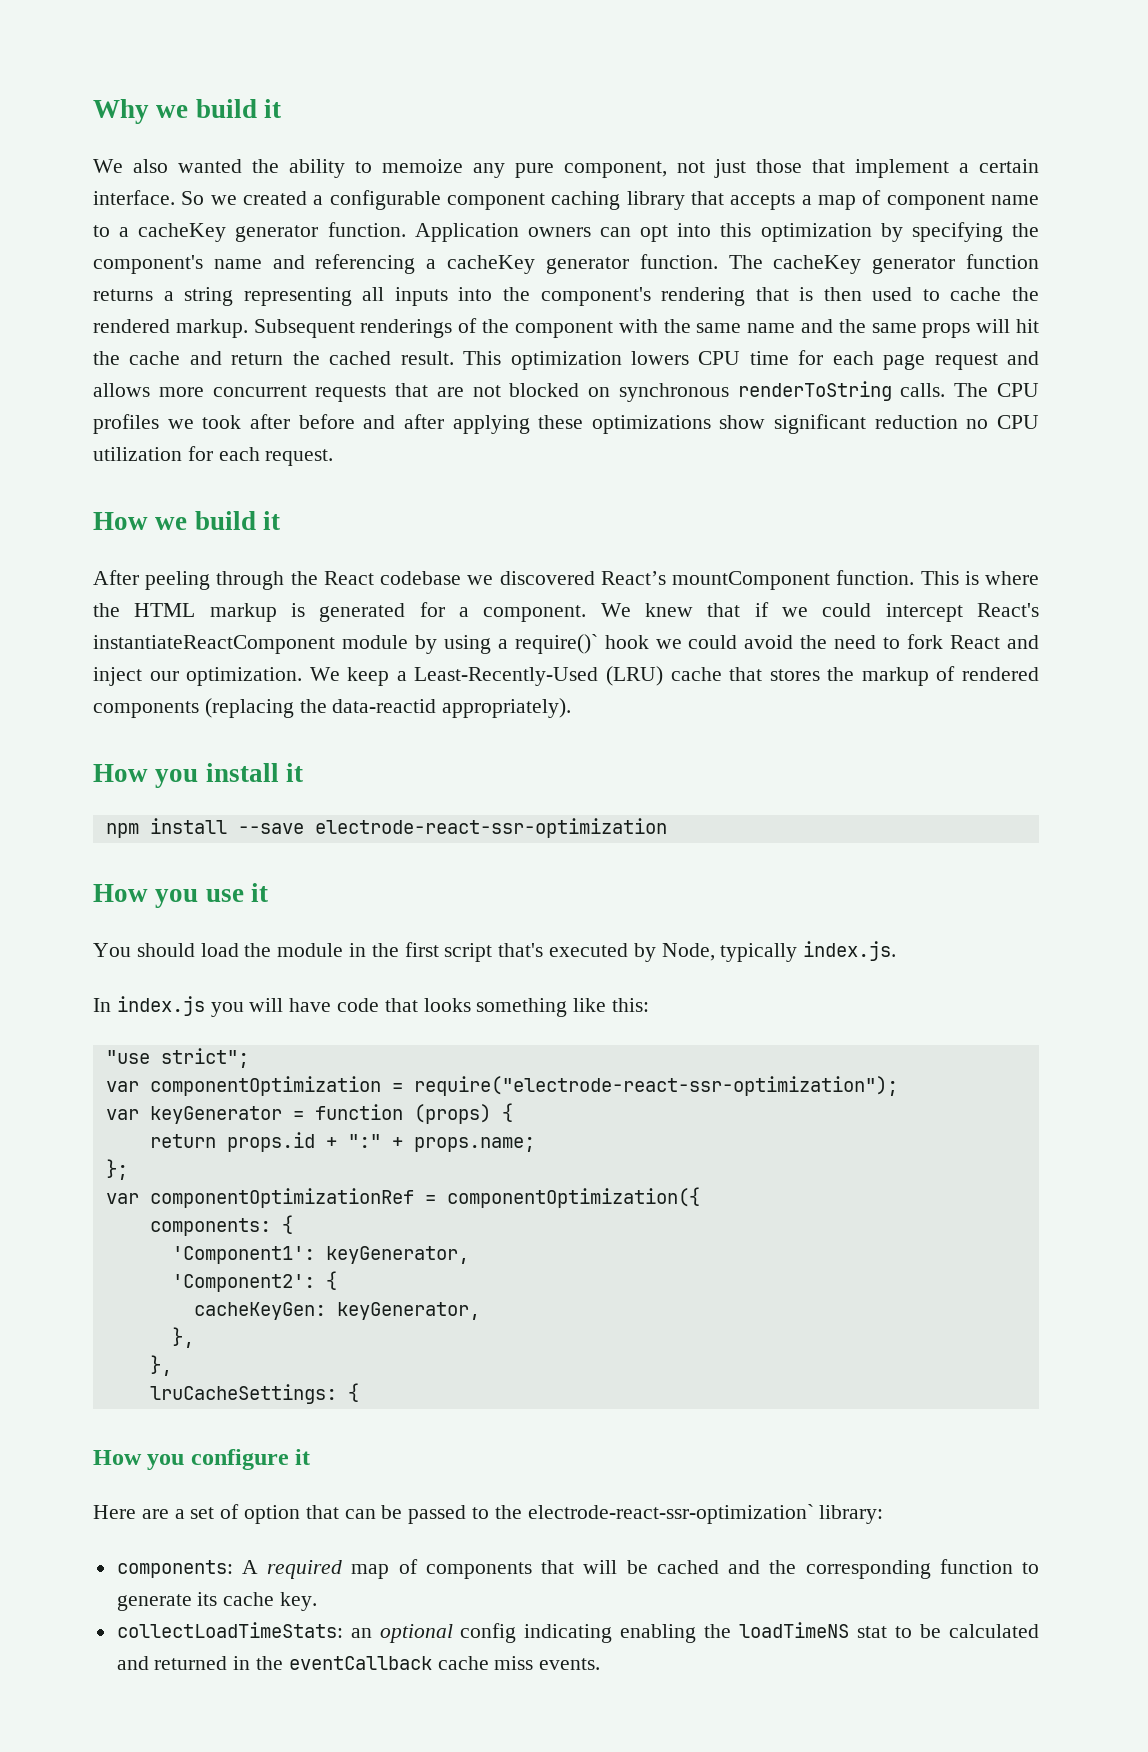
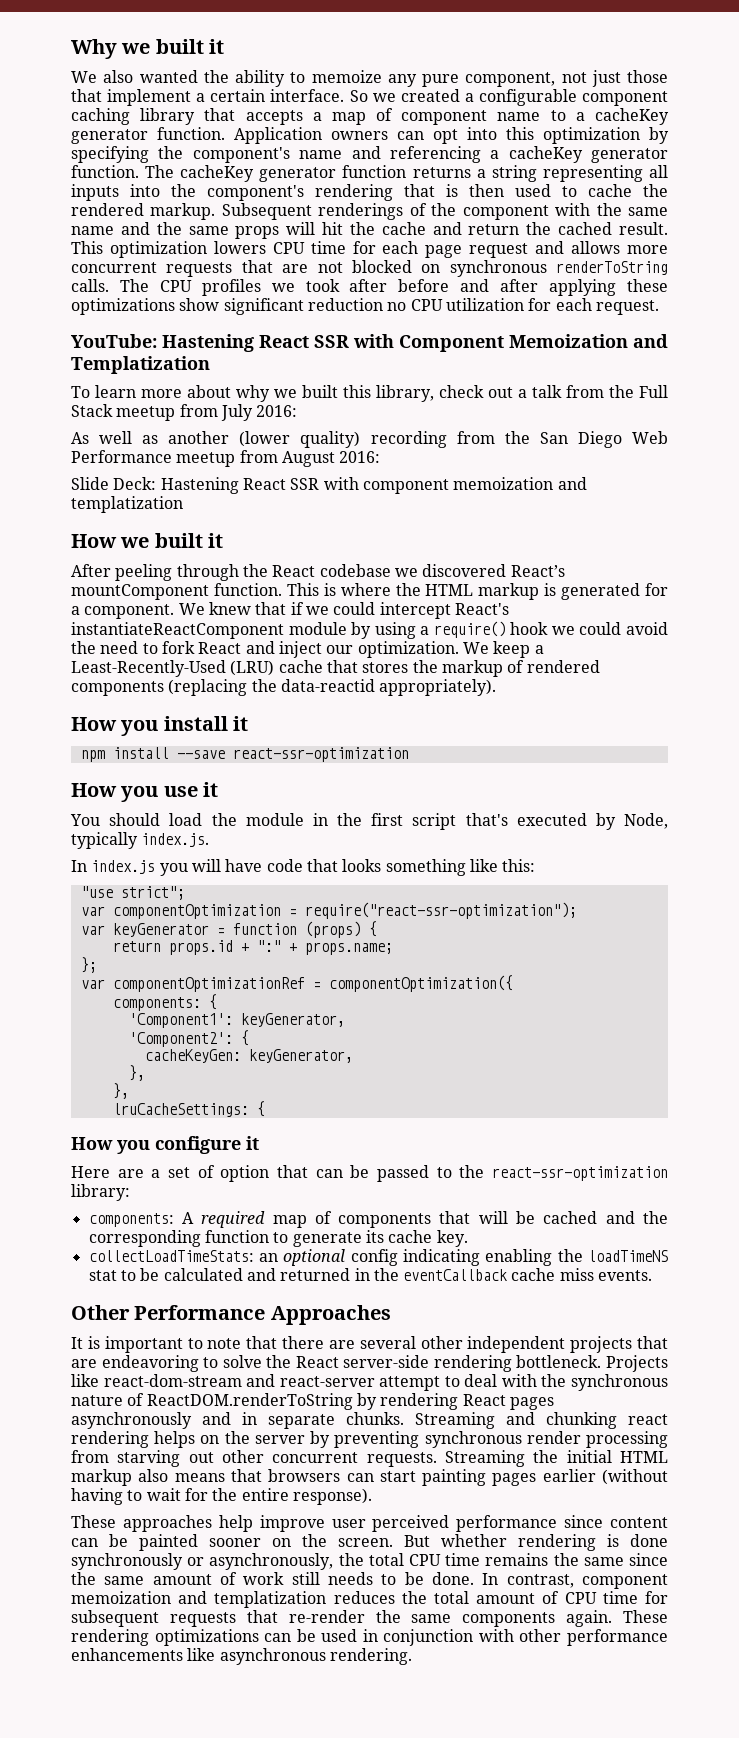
[195,99,257,118] build -> [155,39,204,54] built
(334, 457) none -> [71,334,668,352] [71,356,210,374] [71,385,668,402] [71,404,298,421] [71,431,669,448] [71,450,381,467] [71,477,587,494] [71,496,183,513] // YouTube: Hastening React SSR with Component Memoization and Templatization // To learn more about why we built this library, check out a talk from the Full Stack meetup from July 2016: // As well as another (lower quality) recording from the San Diego Web Performance meetup from August 2016: // Slide Deck: Hastening React SSR with component memoization and templatization
[194,511,256,530] build -> [154,533,203,548] built
[514,634,598,654] require()` -> [433,621,506,638] require()
[314,818,667,838] electrode-react-ssr-optimization -> [232,747,409,762] react-ssr-optimization
[413,1076,898,1096] require("electrode-react-ssr-optimization"); -> [304,902,577,919] require("react-ssr-optimization");
[527,1504,814,1524] electrode-react-ssr-optimization` -> [492,1166,668,1181] react-ssr-optimization
(601, 1664) none -> [71,1305,391,1325] [71,1336,668,1353] [71,1355,668,1372] [71,1374,668,1391] [71,1393,554,1410] [71,1412,668,1429] [71,1431,668,1448] [71,1450,668,1467] [71,1469,668,1486] [71,1488,372,1505] [71,1515,668,1532] [71,1534,668,1551] [71,1553,668,1570] [71,1572,668,1589] [71,1591,668,1608] [71,1610,668,1627] [71,1629,668,1646] [71,1648,412,1665] // Other Performance Approaches // It is important to note that there are several other independent projects that are endeavoring to solve the React server-side rendering bottleneck. Projects like react-dom-stream and react-server attempt to deal with the synchronous nature of ReactDOM.renderToString by rendering React pages asynchronously and in separate chunks. Streaming and chunking react rendering helps on the server by preventing synchronous render processing from starving out other concurrent requests. Streaming the initial HTML markup also means that browsers can start painting pages earlier (without having to wait for the entire response). // These approaches help improve user perceived performance since content can be painted sooner on the screen. But whether rendering is done synchronously or asynchronously, the total CPU time remains the same since the same amount of work still needs to be done. In contrast, component memoization and templatization reduces the total amount of CPU time for subsequent requests that re-render the same components again. These rendering optimizations can be used in conjunction with other performance enhancements like asynchronous rendering.

